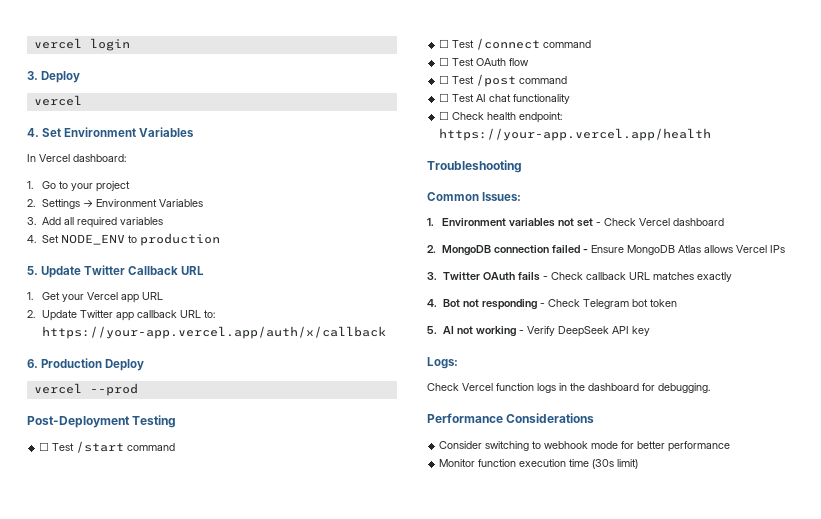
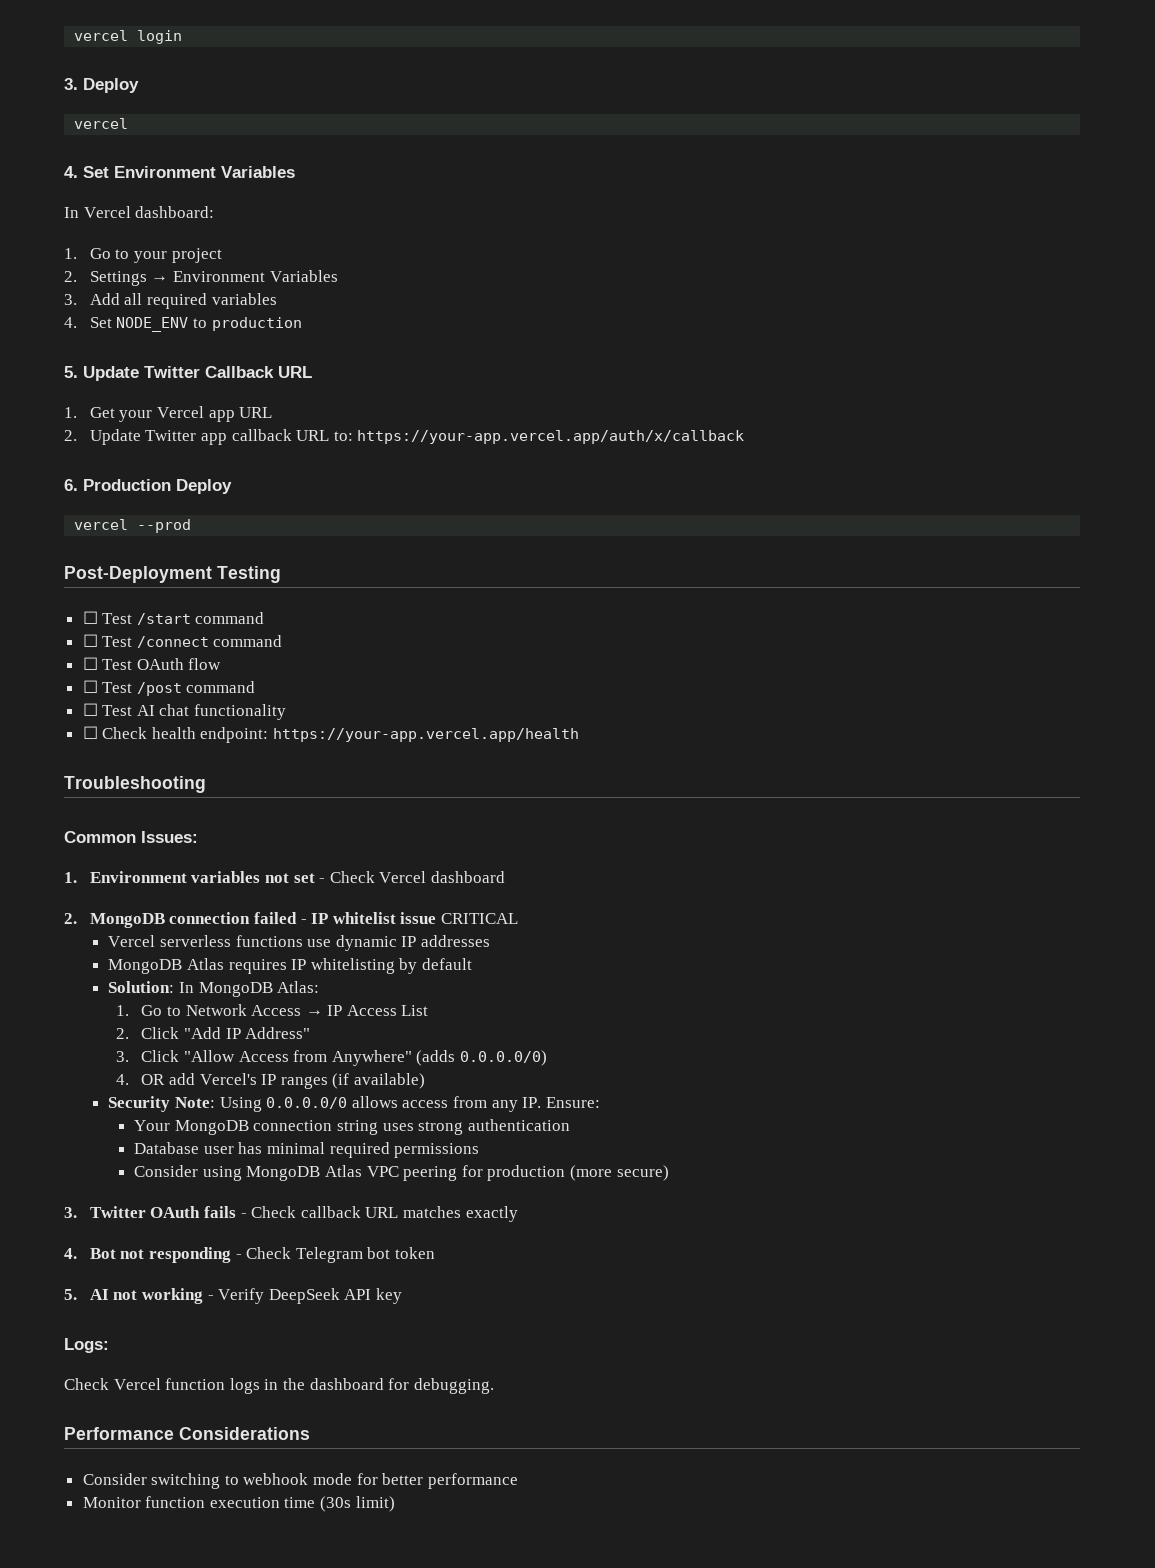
[591,245,786,255] Ensure MongoDB Atlas allows Vercel IPs -> [311,912,518,924] [108,935,491,951] [108,958,473,974] [108,981,320,997] [115,1004,429,1016] [115,1027,311,1039] [115,1050,547,1066] [115,1073,425,1089] [108,1096,600,1112] [134,1119,570,1135] [134,1142,480,1158] [134,1165,669,1181] IP whitelist issue CRITICAL // Vercel serverless functions use dynamic IP addresses // MongoDB Atlas requires IP whitelisting by default // Solution: In MongoDB Atlas: // 1. Go to Network Access → IP Access List // 2. Click "Add IP Address" // 3. Click "Allow Access from Anywhere" (adds 0.0.0.0/0) // 4. OR add Vercel's IP ranges (if available) // Security Note: Using 0.0.0.0/0 allows access from any IP. Ensure: // Your MongoDB connection string uses strong authentication // Database user has minimal required permissions // Consider using MongoDB Atlas VPC peering for production (more secure)

